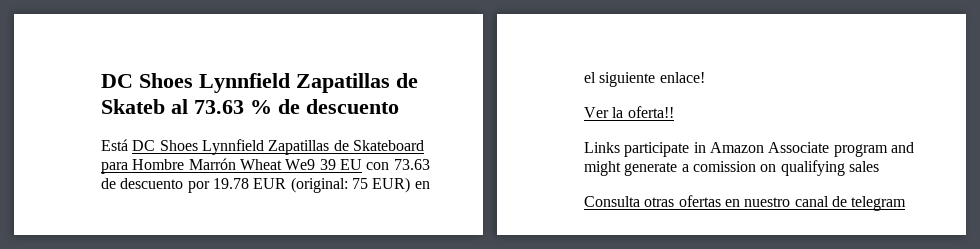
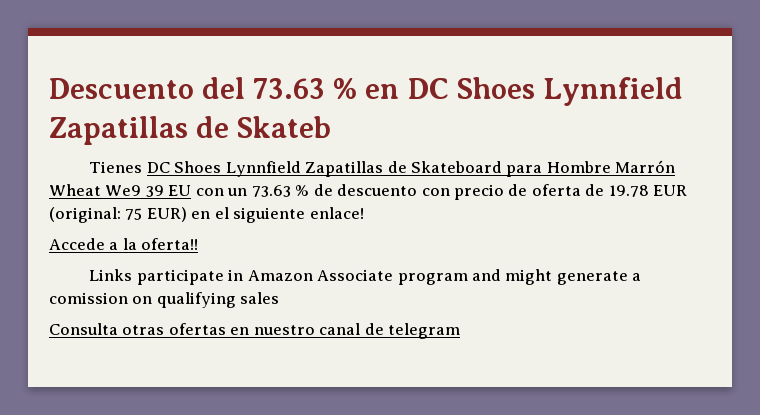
(101, 81) none -> [49,77,400,99] Descuento del 73.63 % en
[171,99,399,114] [101,139,128,151] al 73.63 % de descuento // Está -> [89,161,143,173] // Tienes
[393,159,430,170] [101,178,210,193] 73.63 de descuento por -> [227,184,605,200] un 73.63 % de descuento con precio de oferta de
[584,107,609,118] Ver -> [49,238,119,250] Accede a

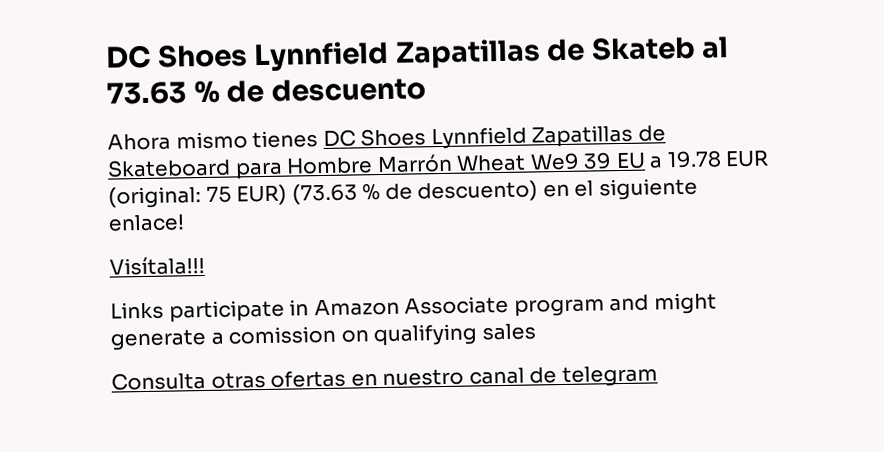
[49,77,400,99] Descuento del 73.63 % en -> (105, 56) none
[89,161,143,173] // Tienes -> [701,36,730,59] [106,77,426,105] [107,130,319,151] al 73.63 % de descuento // Ahora mismo tienes
[195,184,605,200] con un 73.63 % de descuento con precio de oferta de -> [649,155,664,169] a
(187, 214) none -> [291,180,539,205] (73.63 % de descuento)
[49,238,199,250] Accede a la oferta!! -> [109,255,205,276] Visítala!!!

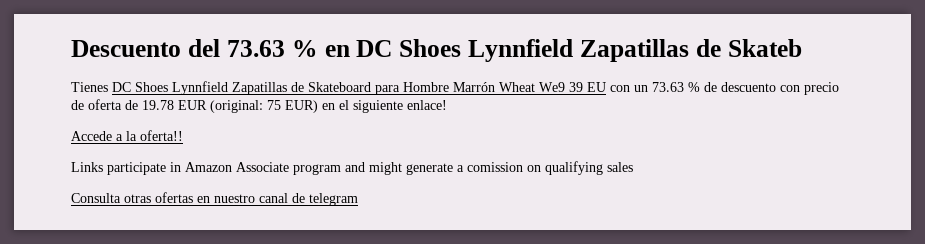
(105, 56) none -> [71,39,350,57] Descuento del 73.63 % en
[701,36,730,59] [106,77,426,105] [107,130,319,151] al 73.63 % de descuento // Ahora mismo tienes -> [71,82,108,92] // Tienes
[649,155,664,169] a -> [610,82,839,95] [71,99,138,110] con un 73.63 % de descuento con precio de oferta de
[291,180,539,205] (73.63 % de descuento) -> (318, 106) none
[109,255,205,276] Visítala!!! -> [71,130,183,141] Accede a la oferta!!

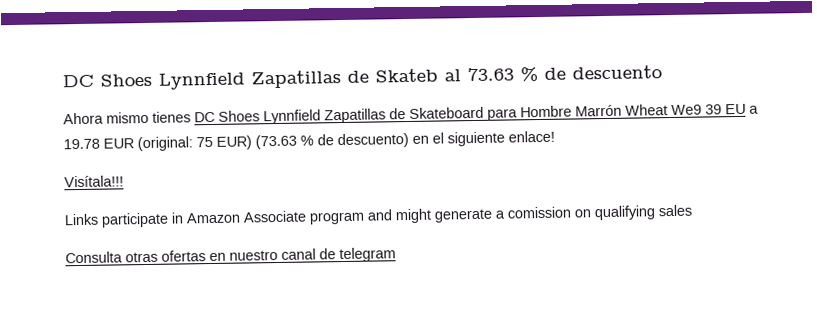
[71,39,350,57] Descuento del 73.63 % en -> (62, 81) none
[71,82,108,92] // Tienes -> [444,65,662,82] [63,111,191,125] al 73.63 % de descuento // Ahora mismo tienes
[610,82,839,95] [71,99,138,110] con un 73.63 % de descuento con precio de oferta de -> [749,105,759,114] a
(318, 106) none -> [255,132,409,150] (73.63 % de descuento)
[71,130,183,141] Accede a la oferta!! -> [64,175,124,188] Visítala!!!

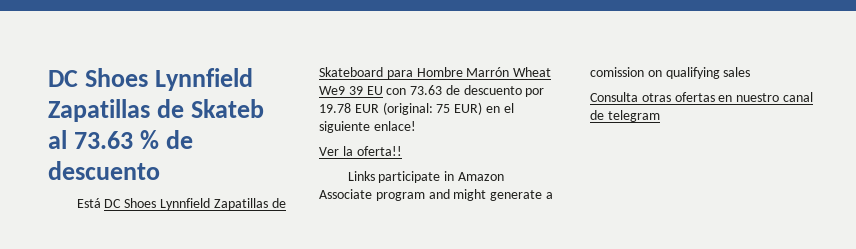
[63,111,191,125] Ahora mismo tienes -> [76,198,101,208] Está
[749,105,759,114] a -> [386,85,545,97] con 73.63 de descuento por
[255,132,409,150] (73.63 % de descuento) -> (483, 108) none
[64,175,124,188] Visítala!!! -> [319,146,402,156] Ver la oferta!!

